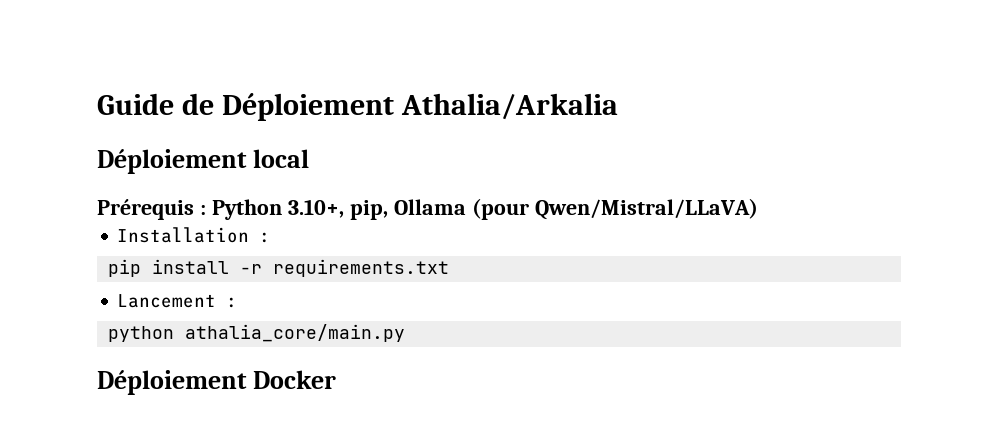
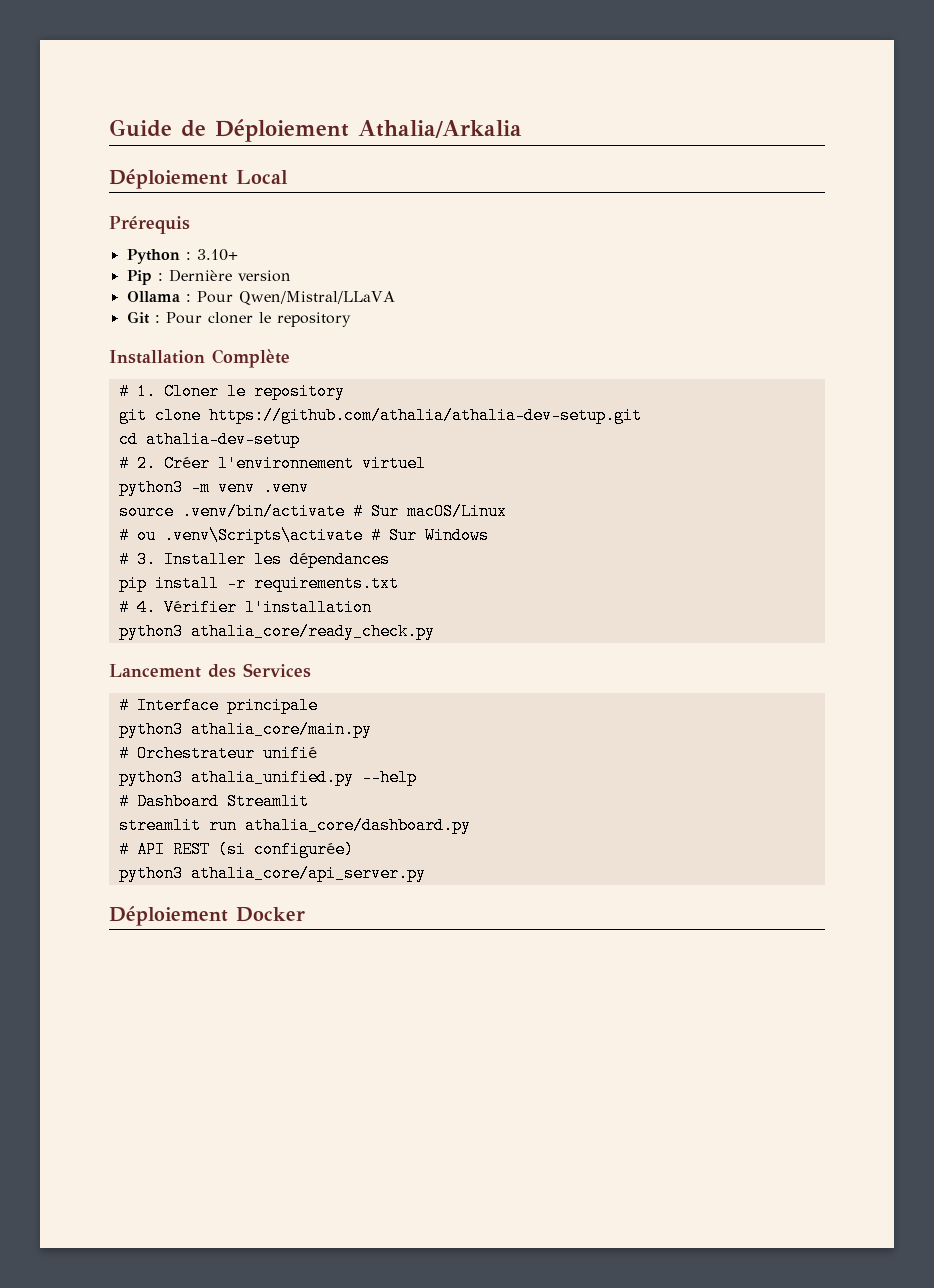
[252,149,309,168] local -> [236,170,288,184] Local
[199,198,758,220] [117,227,272,243] [108,259,450,277] [117,294,239,308] [108,324,406,342] : Python 3.10+, pip, Ollama (pour Qwen/Mistral/LLaVA) // Installation : // pip install -r requirements.txt // Lancement : // python athalia_core/main.py -> [126,249,238,264] [126,269,291,285] [126,291,395,305] [126,311,351,327] [109,349,290,368] [118,383,345,400] [118,407,642,424] [118,431,300,448] [118,455,426,472] [118,479,309,496] [118,503,507,520] [118,527,489,544] [118,551,390,568] [118,575,399,592] [118,599,372,616] [118,623,435,640] [109,663,311,678] [118,697,318,714] [118,721,372,738] [118,745,317,762] [118,769,417,786] [118,793,309,810] [118,817,471,834] [118,841,354,858] [118,865,426,882] // Python : 3.10+ // Pip : Dernière version // Ollama : Pour Qwen/Mistral/LLaVA // Git : Pour cloner le repository // Installation Complète // # 1. Cloner le repository // git clone https://github.com/athalia/athalia-dev-setup.git // cd athalia-dev-setup // # 2. Créer l'environnement virtuel // python3 -m venv .venv // source .venv/bin/activate # Sur macOS/Linux // # ou .venv\Scripts\activate # Sur Windows // # 3. Installer les dépendances // pip install -r requirements.txt // # 4. Vérifier l'installation // python3 athalia_core/ready_check.py // Lancement des Services // # Interface principale // python3 athalia_core/main.py // # Orchestrateur unifié // python3 athalia_unified.py --help // # Dashboard Streamlit // streamlit run athalia_core/dashboard.py // # API REST (si configurée) // python3 athalia_core/api_server.py

